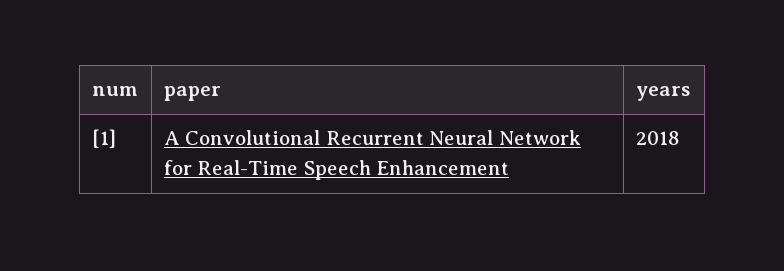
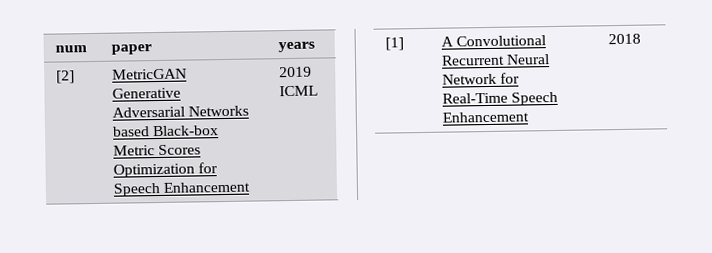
(690, 93) none -> [56,70,76,84] [112,68,188,80] [112,87,182,99] [112,105,250,118] [112,125,220,137] [113,144,202,156] [113,162,219,178] [113,181,251,197] [279,66,313,78] [279,85,319,97] // [2] | MetricGAN Generative Adversarial Networks based Black-box Metric Scores Optimization for Speech Enhancement | 2019 ICML

